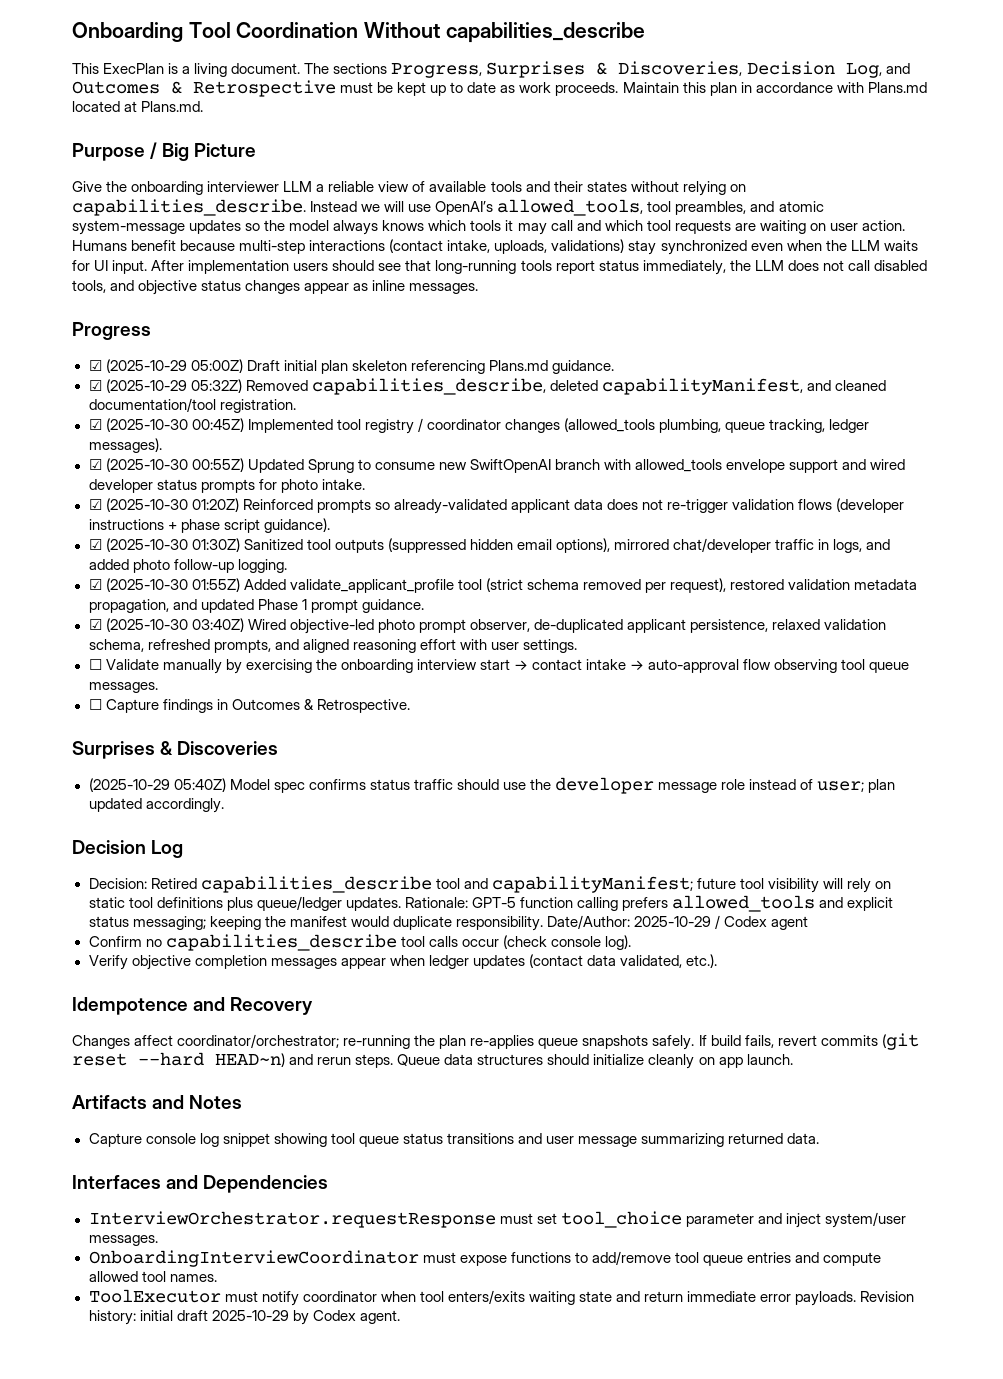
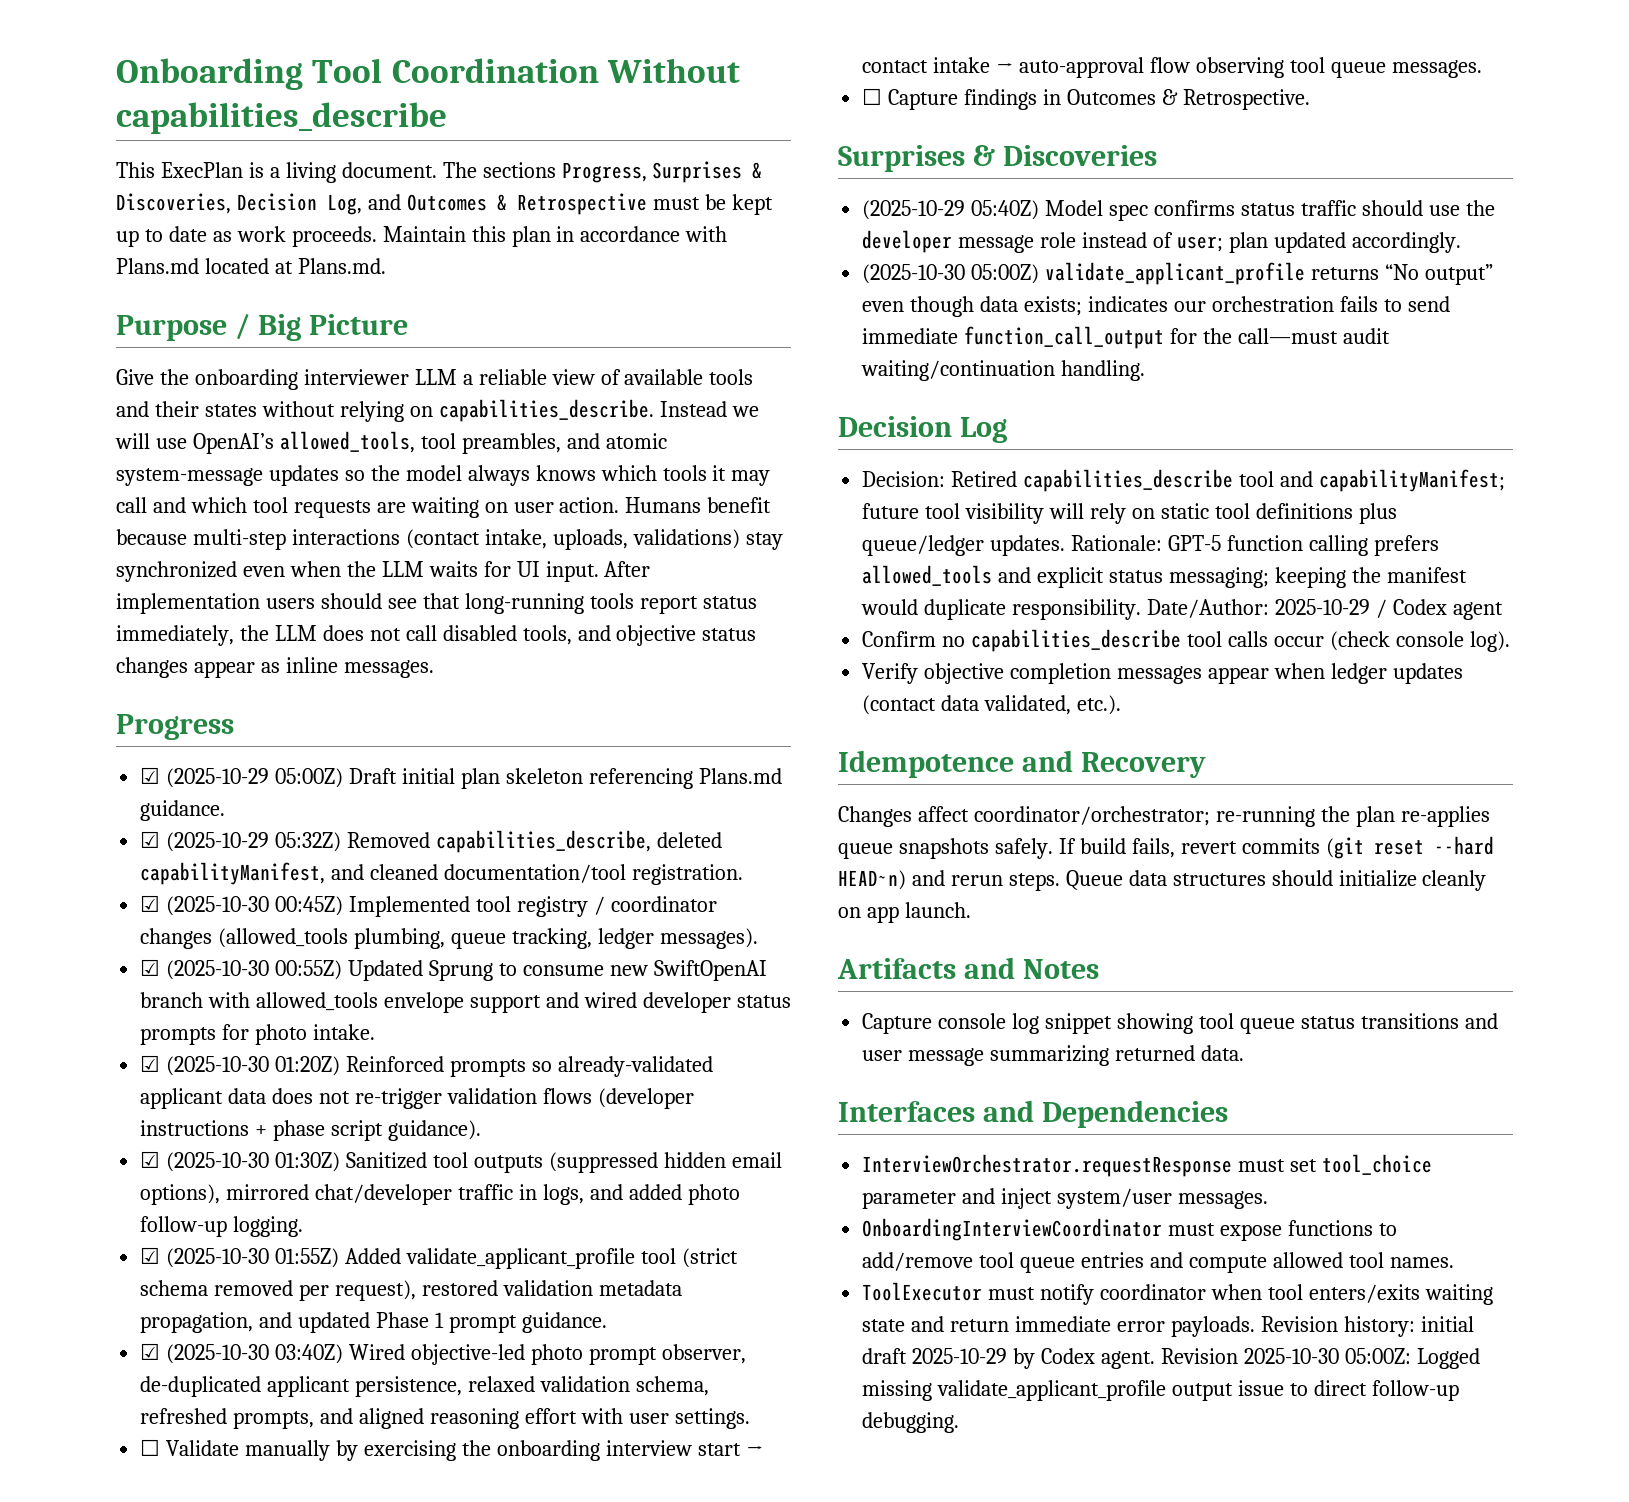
(224, 805) none -> [862,262,1493,285] [862,296,1450,317] [862,326,1390,349] [861,360,1146,381] // (2025-10-30 05:00Z) validate_applicant_profile returns “No output” even though data exists; indicates our orchestration fails to send immediate function_call_output for the call—must audit waiting/continuation handling.
(400, 1317) none -> [1160,1348,1480,1369] [862,1380,1459,1401] [862,1412,960,1433] Revision 2025-10-30 05:00Z: Logged missing validate_applicant_profile output issue to direct follow-up debugging.

